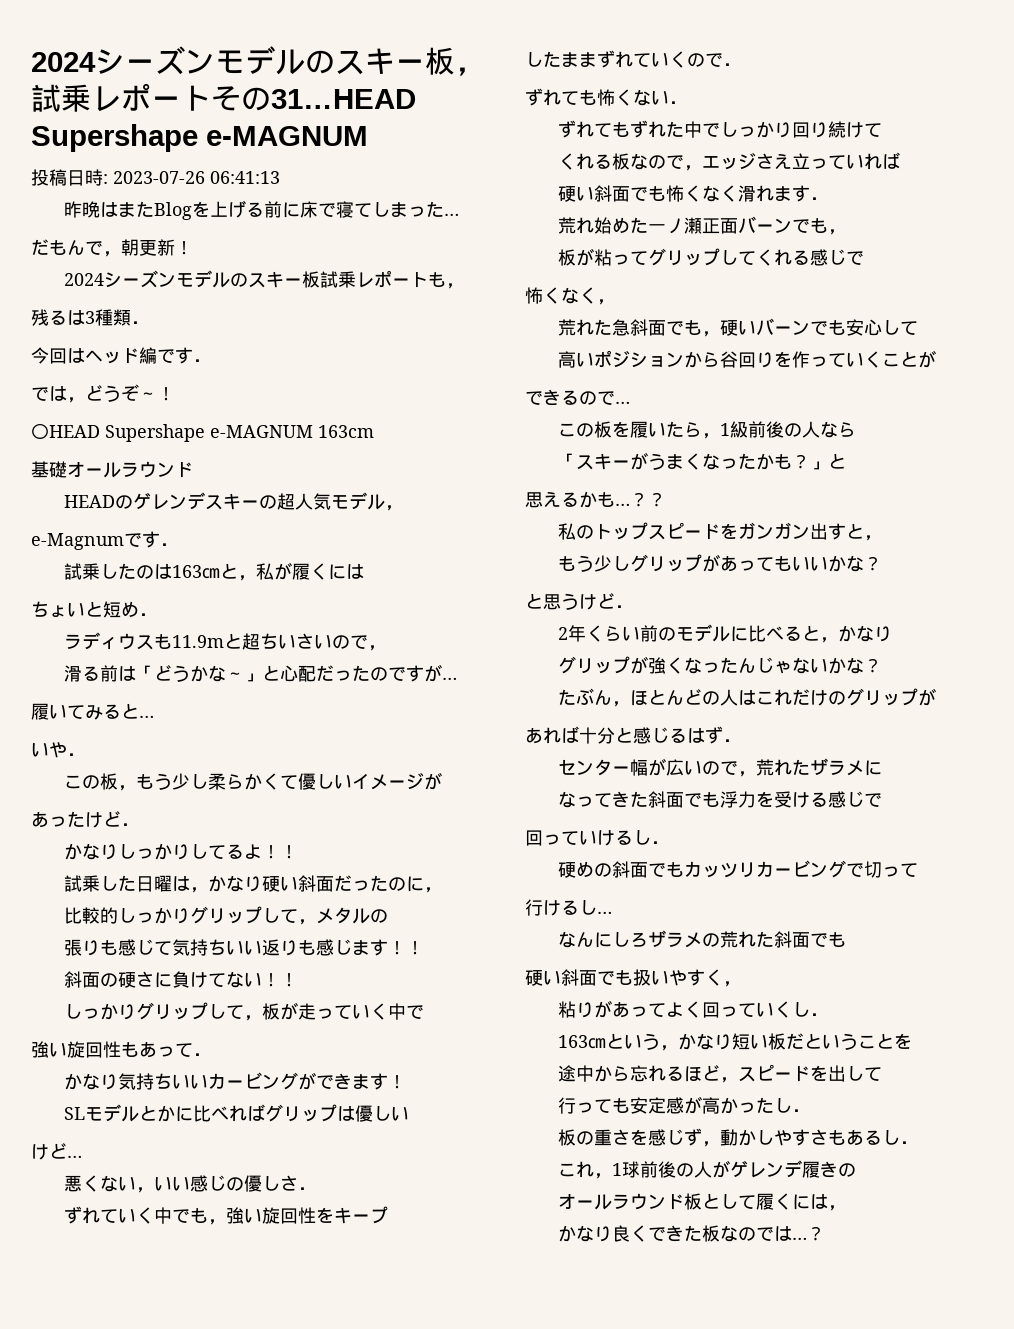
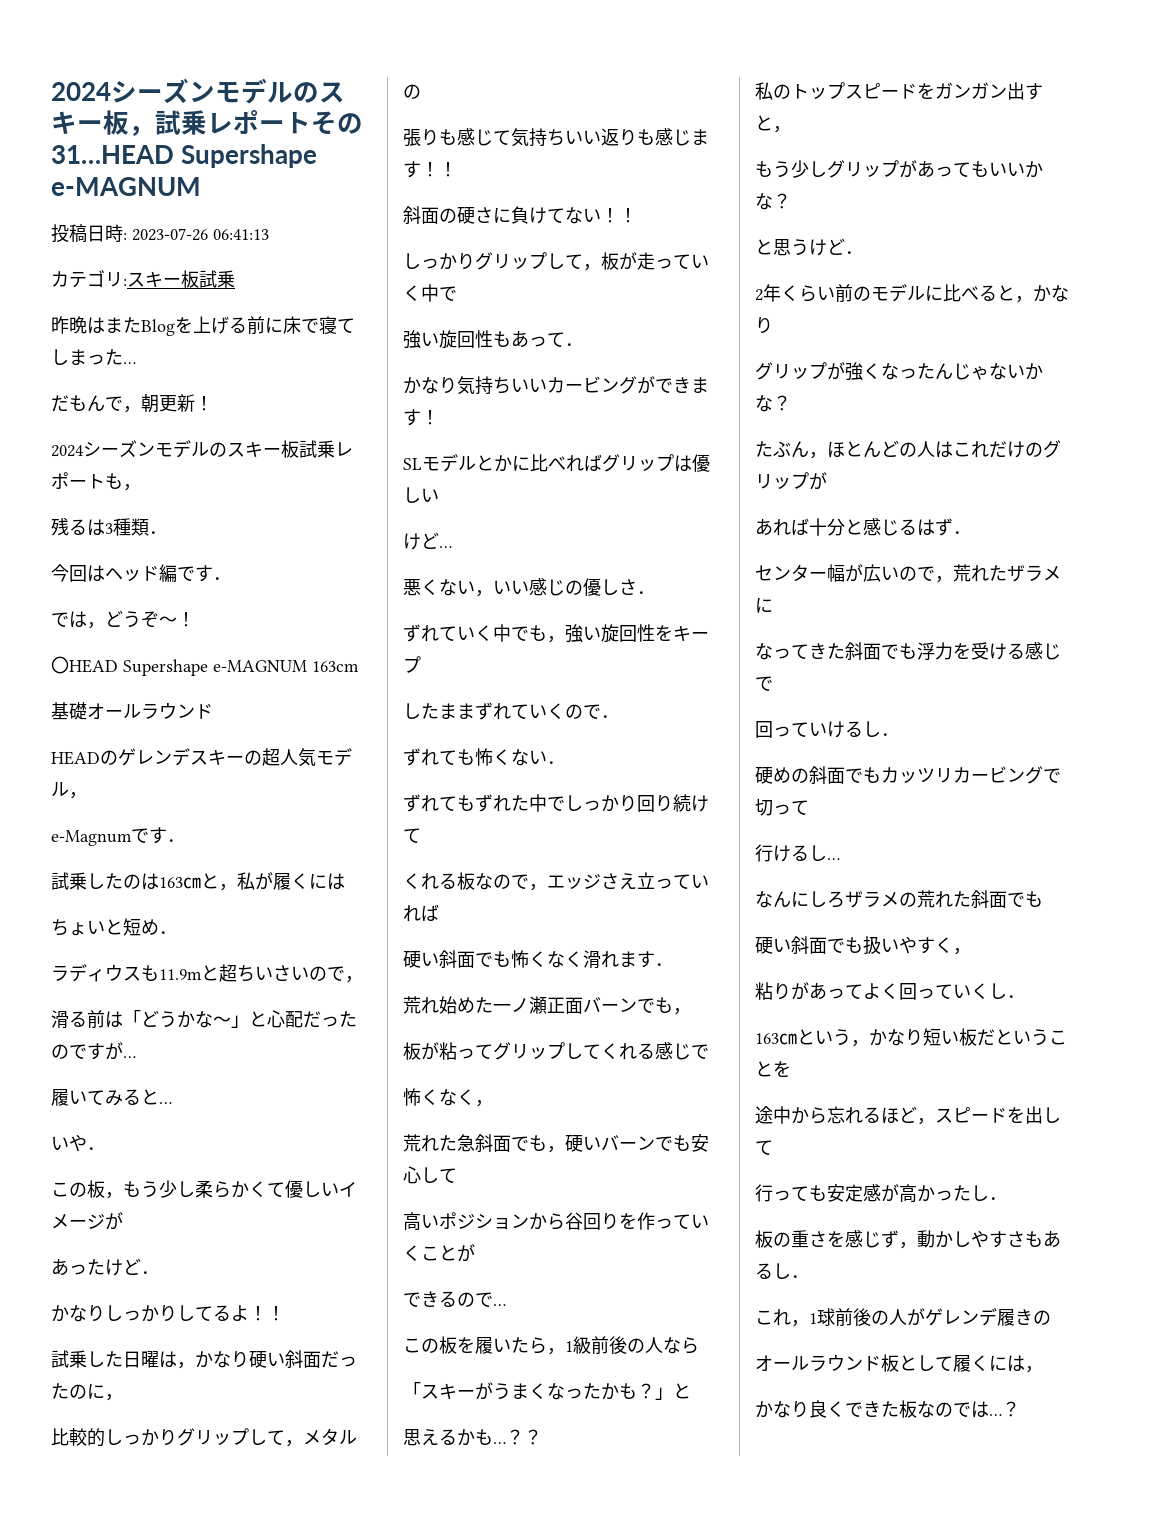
(280, 177) none -> [51,270,235,288] // カテゴリ:スキー板試乗

